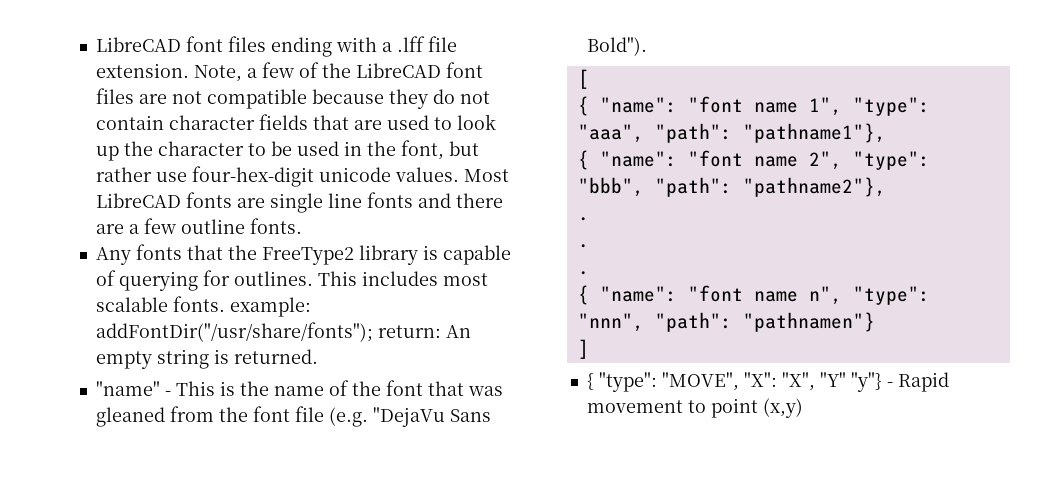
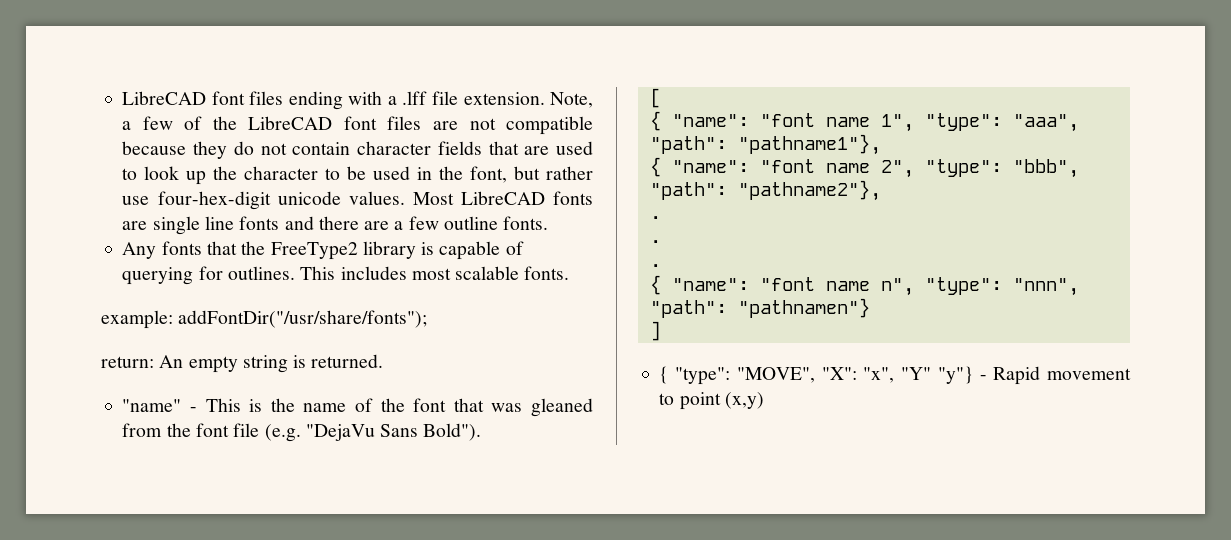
(225, 304) none -> (570, 273) //
(373, 332) none -> (428, 319) //
[781,372,815,391] "X", -> [863,367,895,383] "x",

